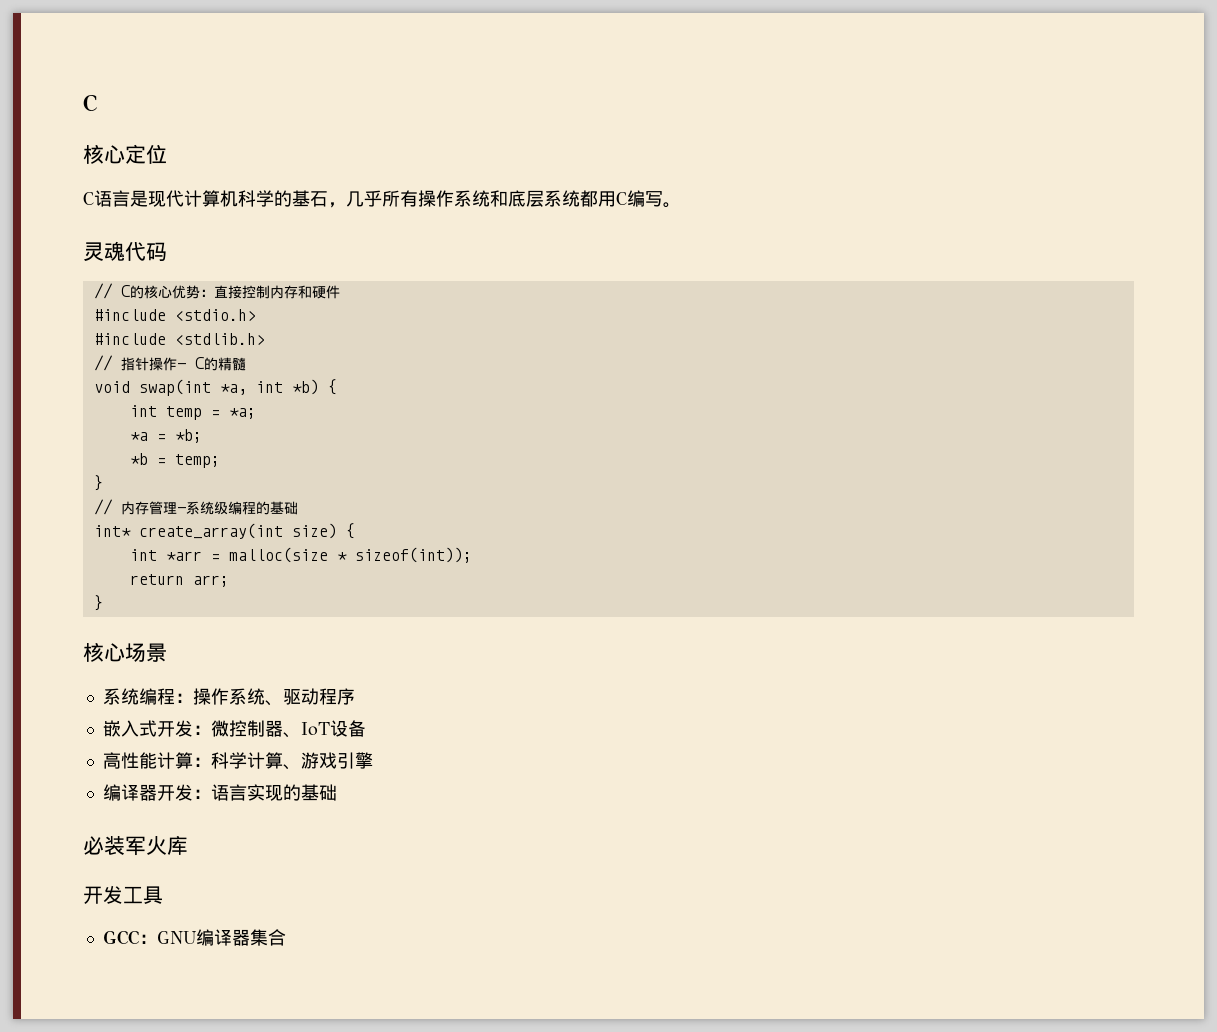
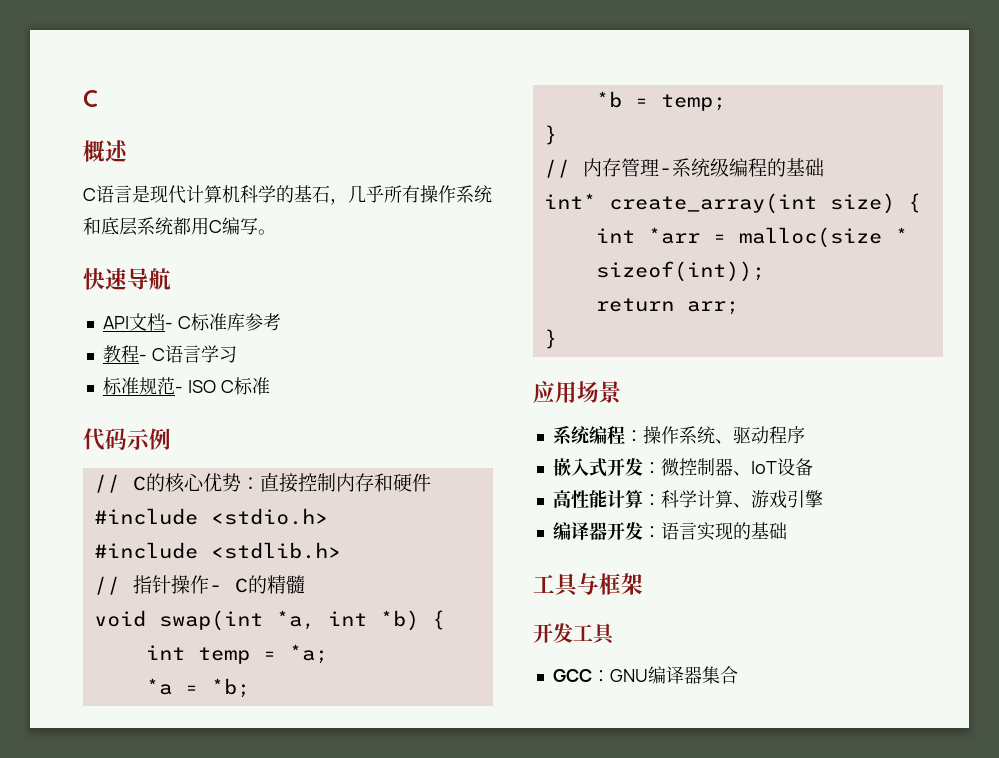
[83,144,167,164] 核心定位 -> [83,140,128,162] 概述
[83,241,125,261] 灵魂 -> [83,268,171,290] [102,313,281,331] [102,345,237,363] [102,377,270,395] 快速导航 // API文档- C标准库参考 // 教程- C语言学习 // 标准规范- ISO C标准 //
(167, 251) none -> [127,428,171,450] 示例
[83,642,125,662] 核心 -> [533,381,577,403] 应用
[83,835,188,856] 必装军火库 -> [533,573,643,597] 工具与框架

